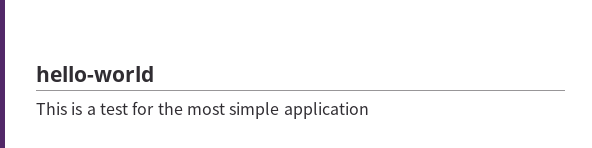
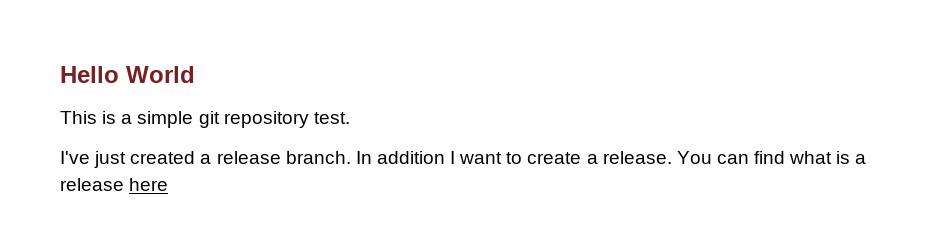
[36,66,154,82] hello-world -> [60,66,195,83] Hello World
[99,101,369,119] test for the most simple application -> [137,111,350,128] [60,151,867,168] [60,178,169,191] simple git repository test. // I've just created a release branch. In addition I want to create a release. You can find what is a release here

